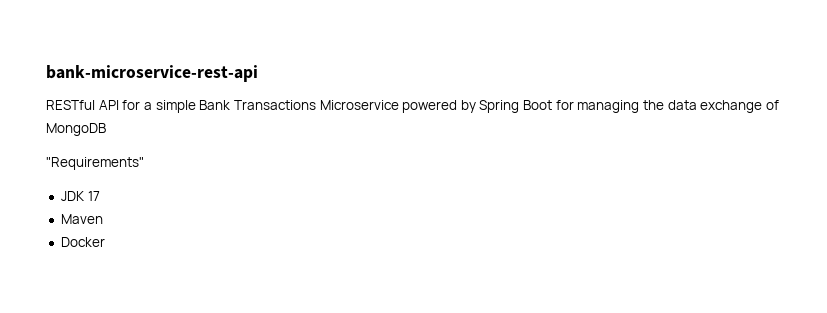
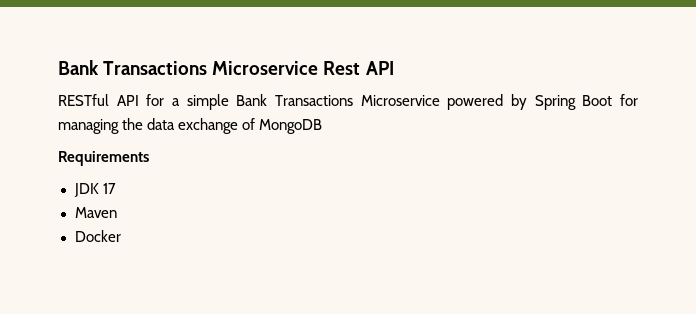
[46,65,258,82] bank-microservice-rest-api -> [58,60,394,75] Bank Transactions Microservice Rest API
[46,157,144,170] "Requirements" -> [58,151,149,166] Requirements

